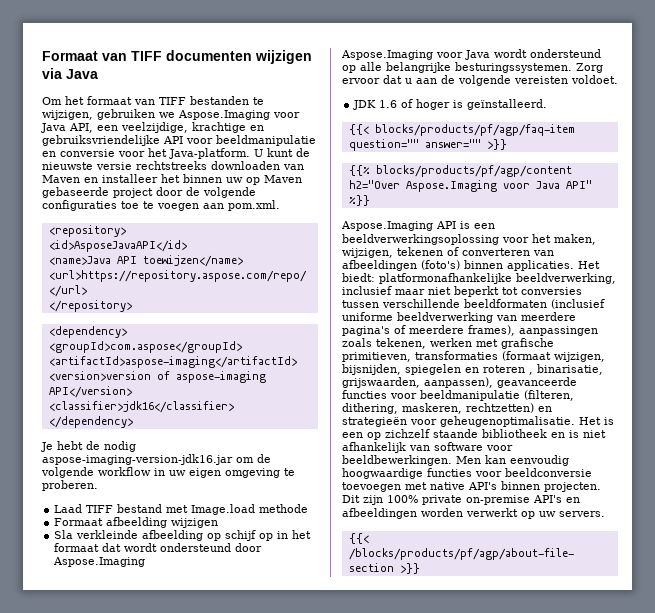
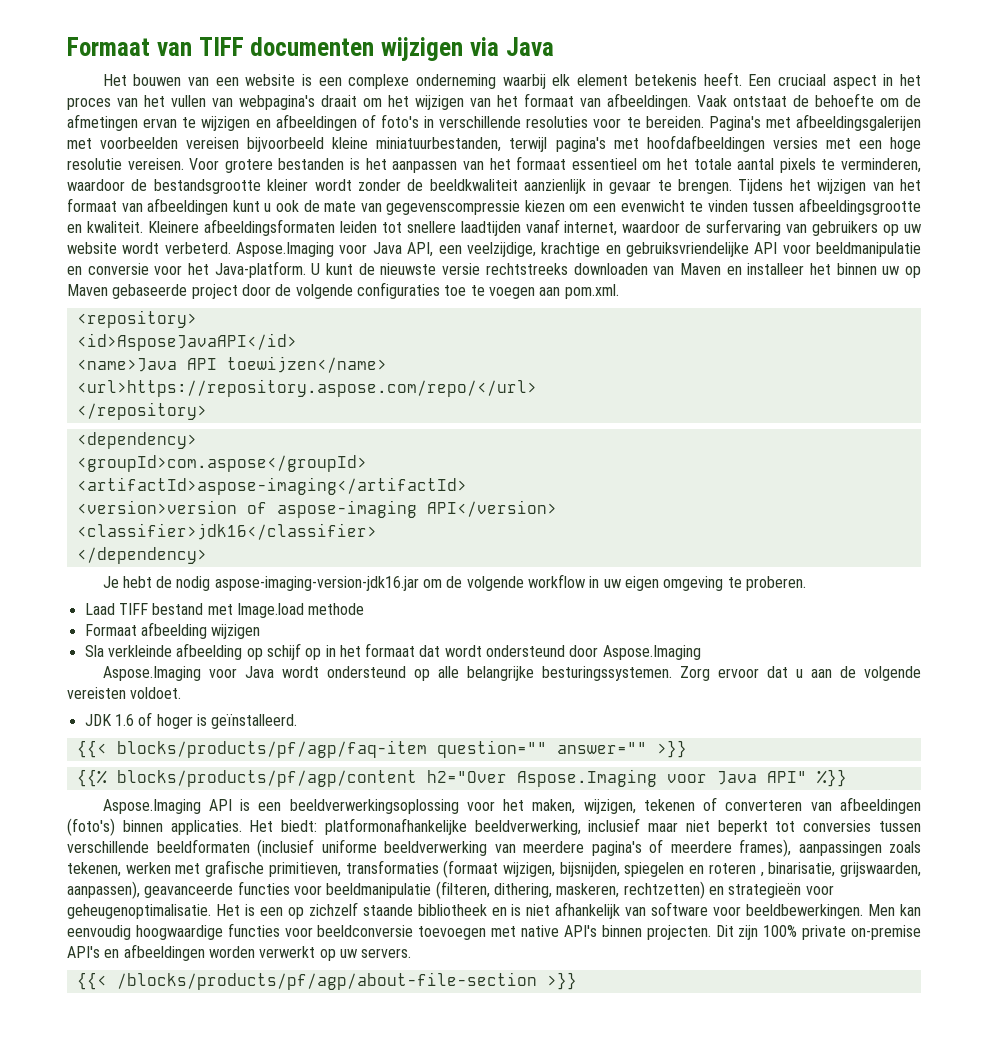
[42,96,264,105] [42,109,175,120] Om het formaat van TIFF bestanden te wijzigen, gebruiken we -> [102,72,922,89] [67,93,921,110] [67,114,921,131] [67,135,922,152] [67,156,921,173] [67,179,921,194] [67,198,922,215] [67,219,921,236] [67,242,231,254] Het bouwen van een website is een complexe onderneming waarbij elk element betekenis heeft. Een cruciaal aspect in het proces van het vullen van webpagina's draait om het wijzigen van het formaat van afbeeldingen. Vaak ontstaat de behoefte om de afmetingen ervan te wijzigen en afbeeldingen of foto's in verschillende resoluties voor te bereiden. Pagina's met afbeeldingsgalerijen met voorbeelden vereisen bijvoorbeeld kleine miniatuurbestanden, terwijl pagina's met hoofdafbeeldingen versies met een hoge resolutie vereisen. Voor grotere bestanden is het aanpassen van het formaat essentieel om het totale aantal pixels te verminderen, waardoor de bestandsgrootte kleiner wordt zonder de beeldkwaliteit aanzienlijk in gevaar te brengen. Tijdens het wijzigen van het formaat van afbeeldingen kunt u ook de mate van gegevenscompressie kiezen om een evenwicht te vinden tussen afbeeldingsgrootte en kwaliteit. Kleinere afbeeldingsformaten leiden tot snellere laadtijden vanaf internet, waardoor de surfervaring van gebruikers op uw website wordt verbeterd.

